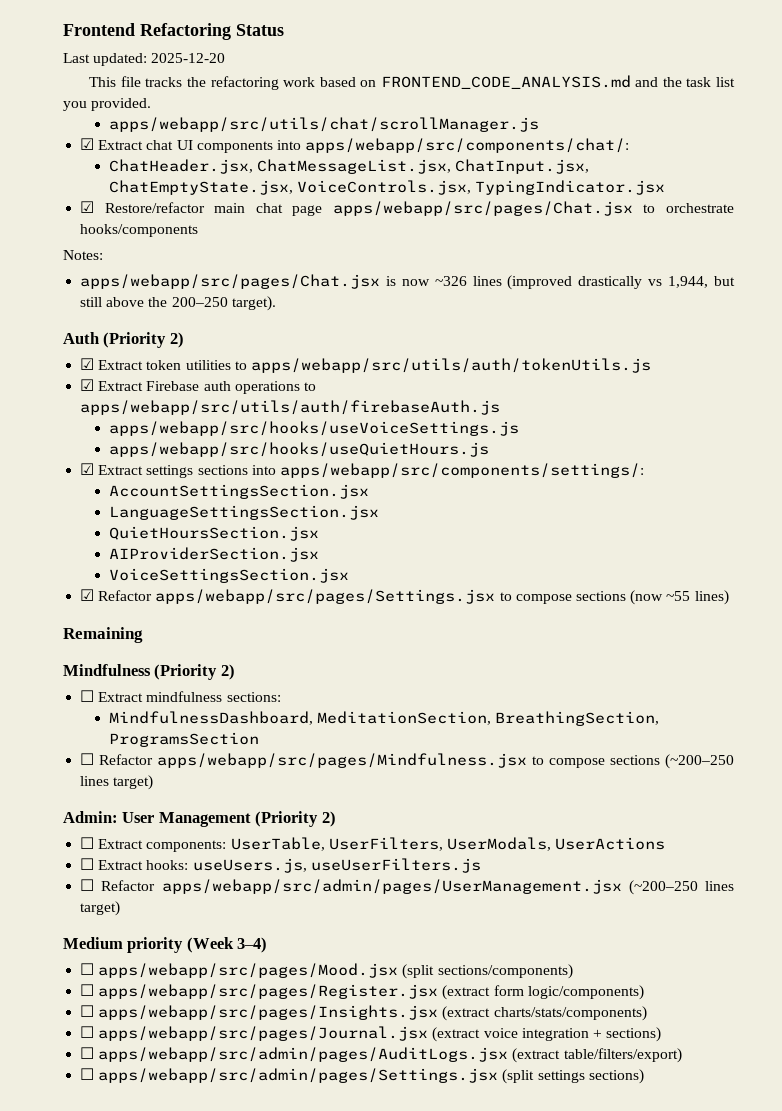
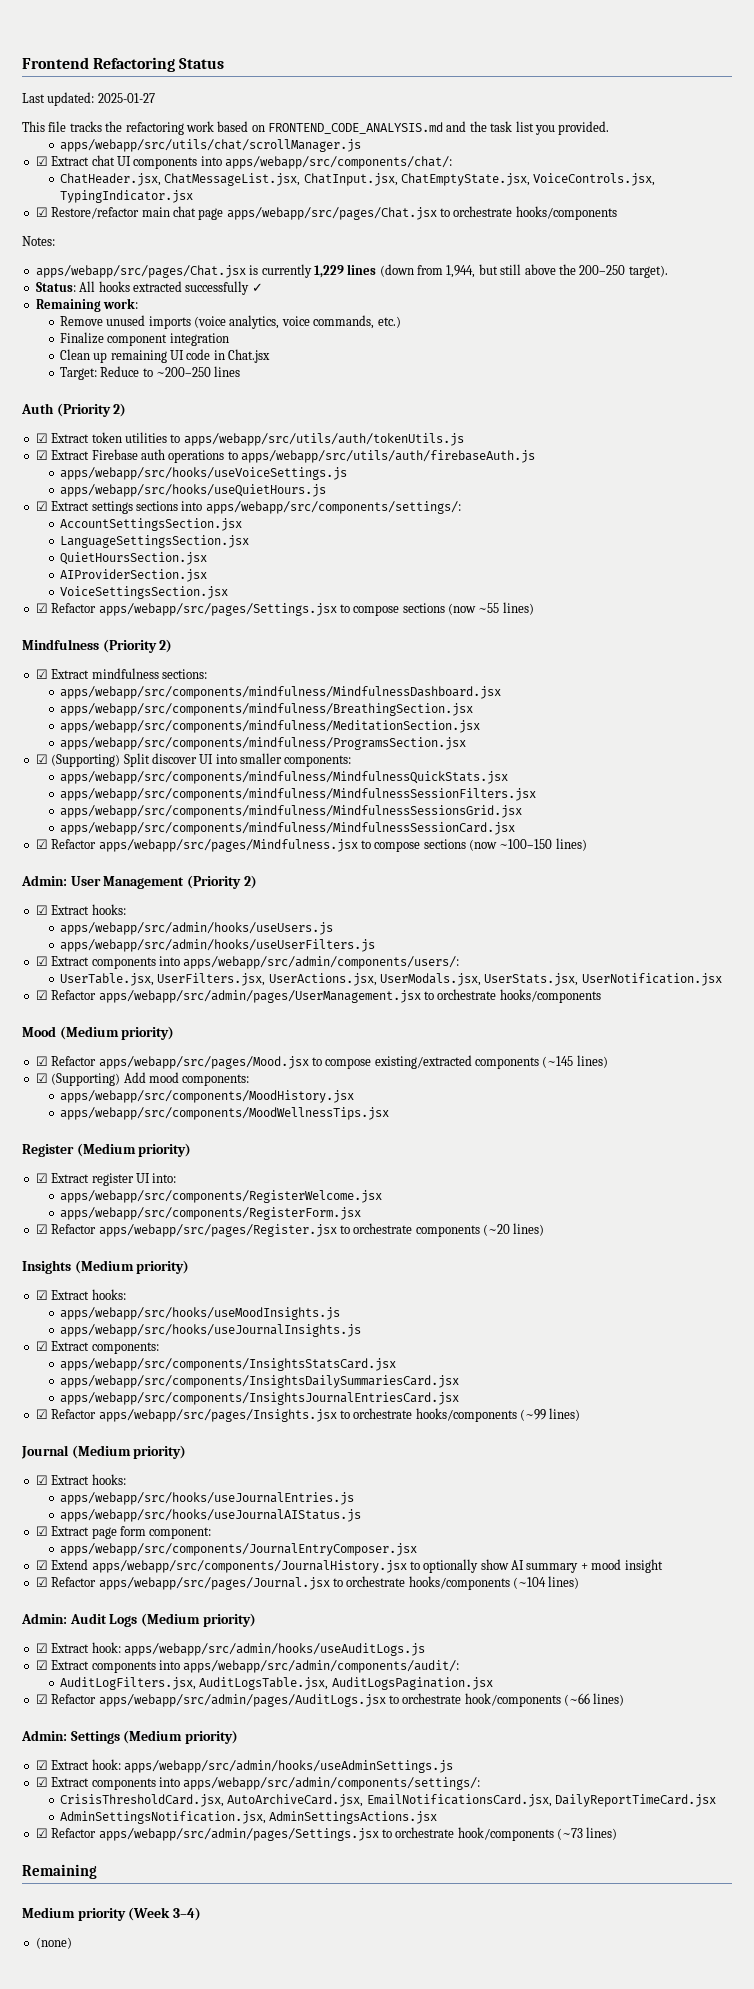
[151,53,226,63] 2025-12-20 -> [97,93,155,103] 2025-01-27
[401,275,663,290] now ~326 lines (improved drastically vs -> [261,264,443,278] currently 1,229 lines (down from
(276, 303) none -> [35,281,263,295] [35,298,139,312] [59,315,401,329] [59,332,229,346] [59,349,271,363] [59,366,241,380] // Status: All hooks extracted successfully ✓ // Remaining work: // Remove unused imports (voice analytics, voice commands, etc.) // Finalize component integration // Clean up remaining UI code in Chat.jsx // Target: Reduce to ~200–250 lines
[63,627,143,643] // Remaining -> (534, 608) none
[80,690,95,702] ☐ -> [35,669,48,679] ☑
[108,711,660,726] [108,732,259,747] [80,753,95,765] MindfulnessDashboard, MeditationSection, BreathingSection, ProgramsSection // ☐ -> [59,686,501,699] [59,703,473,716] [59,720,480,733] [59,737,466,750] [35,753,352,767] [59,771,508,784] [59,788,536,801] [59,805,522,818] [59,822,515,835] [35,839,48,849] apps/webapp/src/components/mindfulness/MindfulnessDashboard.jsx // apps/webapp/src/components/mindfulness/BreathingSection.jsx // apps/webapp/src/components/mindfulness/MeditationSection.jsx // apps/webapp/src/components/mindfulness/ProgramsSection.jsx // ☑ (Supporting) Split discover UI into smaller components: // apps/webapp/src/components/mindfulness/MindfulnessQuickStats.jsx // apps/webapp/src/components/mindfulness/MindfulnessSessionFilters.jsx // apps/webapp/src/components/mindfulness/MindfulnessSessionsGrid.jsx // apps/webapp/src/components/mindfulness/MindfulnessSessionCard.jsx // ☑
[665,754,734,769] [80,775,154,790] (~200–250 lines target) -> [469,838,587,851] (now ~100–150 lines)
[80,837,666,852] [80,858,481,873] [80,879,734,895] [80,901,121,916] [63,937,268,953] [80,963,573,979] [80,984,644,1000] [80,1005,647,1021] [80,1026,662,1042] [80,1047,682,1063] [80,1068,644,1084] ☐ Extract components: UserTable, UserFilters, UserModals, UserActions // ☐ Extract hooks: useUsers.js, useUserFilters.js // ☐ Refactor apps/webapp/src/admin/pages/UserManagement.jsx (~200–250 lines target) // Medium priority (Week 3–4) // ☐ apps/webapp/src/pages/Mood.jsx (split sections/components) // ☐ apps/webapp/src/pages/Register.jsx (extract form logic/components) // ☐ apps/webapp/src/pages/Insights.jsx (extract charts/stats/components) // ☐ apps/webapp/src/pages/Journal.jsx (extract voice integration + sections) // ☐ apps/webapp/src/admin/pages/AuditLogs.jsx (extract table/filters/export) // ☐ apps/webapp/src/admin/pages/Settings.jsx (split settings sections) -> [35,904,126,915] [59,922,333,935] [59,939,375,952] [35,956,460,969] [59,973,722,986] [35,989,601,1003] [22,1026,175,1040] [35,1055,608,1069] [35,1072,250,1086] [59,1090,354,1103] [59,1107,389,1120] [22,1143,192,1157] [35,1173,177,1186] [59,1190,382,1203] [59,1207,361,1220] [35,1223,545,1237] [22,1260,190,1274] [35,1289,126,1300] [59,1307,340,1320] [59,1324,361,1337] [35,1341,159,1354] [59,1358,396,1371] [59,1375,459,1388] [59,1392,459,1405] [35,1408,581,1422] [21,1445,187,1459] [35,1474,126,1485] [59,1492,354,1505] [59,1509,361,1522] [35,1526,212,1539] [59,1543,417,1556] [35,1559,663,1573] [35,1576,580,1590] [21,1613,256,1627] [35,1642,425,1656] [35,1660,460,1673] [59,1677,493,1690] [35,1693,625,1707] [21,1730,238,1744] [35,1759,453,1773] [35,1777,481,1790] [59,1794,717,1807] [59,1811,438,1824] [35,1827,618,1841] [22,1864,97,1879] [22,1907,201,1921] [35,1937,72,1949] ☑ Extract hooks: // apps/webapp/src/admin/hooks/useUsers.js // apps/webapp/src/admin/hooks/useUserFilters.js // ☑ Extract components into apps/webapp/src/admin/components/users/: // UserTable.jsx, UserFilters.jsx, UserActions.jsx, UserModals.jsx, UserStats.jsx, UserNotification.jsx // ☑ Refactor apps/webapp/src/admin/pages/UserManagement.jsx to orchestrate hooks/components // Mood (Medium priority) // ☑ Refactor apps/webapp/src/pages/Mood.jsx to compose existing/extracted components (~145 lines) // ☑ (Supporting) Add mood components: // apps/webapp/src/components/MoodHistory.jsx // apps/webapp/src/components/MoodWellnessTips.jsx // Register (Medium priority) // ☑ Extract register UI into: // apps/webapp/src/components/RegisterWelcome.jsx // apps/webapp/src/components/RegisterForm.jsx // ☑ Refactor apps/webapp/src/pages/Register.jsx to orchestrate components (~20 lines) // Insights (Medium priority) // ☑ Extract hooks: // apps/webapp/src/hooks/useMoodInsights.js // apps/webapp/src/hooks/useJournalInsights.js // ☑ Extract components: // apps/webapp/src/components/InsightsStatsCard.jsx // apps/webapp/src/components/InsightsDailySummariesCard.jsx // apps/webapp/src/components/InsightsJournalEntriesCard.jsx // ☑ Refactor apps/webapp/src/pages/Insights.jsx to orchestrate hooks/components (~99 lines) // Journal (Medium priority) // ☑ Extract hooks: // apps/webapp/src/hooks/useJournalEntries.js // apps/webapp/src/hooks/useJournalAIStatus.js // ☑ Extract page form component: // apps/webapp/src/components/JournalEntryComposer.jsx // ☑ Extend apps/webapp/src/components/JournalHistory.jsx to optionally show AI summary + mood insight // ☑ Refactor apps/webapp/src/pages/Journal.jsx to orchestrate hooks/components (~104 lines) // Admin: Audit Logs (Medium priority) // ☑ Extract hook: apps/webapp/src/admin/hooks/useAuditLogs.js // ☑ Extract components into apps/webapp/src/admin/components/audit/: // AuditLogFilters.jsx, AuditLogsTable.jsx, AuditLogsPagination.jsx // ☑ Refactor apps/webapp/src/admin/pages/AuditLogs.jsx to orchestrate hook/components (~66 lines) // Admin: Settings (Medium priority) // ☑ Extract hook: apps/webapp/src/admin/hooks/useAdminSettings.js // ☑ Extract components into apps/webapp/src/admin/components/settings/: // CrisisThresholdCard.jsx, AutoArchiveCard.jsx, EmailNotificationsCard.jsx, DailyReportTimeCard.jsx // AdminSettingsNotification.jsx, AdminSettingsActions.jsx // ☑ Refactor apps/webapp/src/admin/pages/Settings.jsx to orchestrate hook/components (~73 lines) // Remaining // Medium priority (Week 3–4) // (none)

